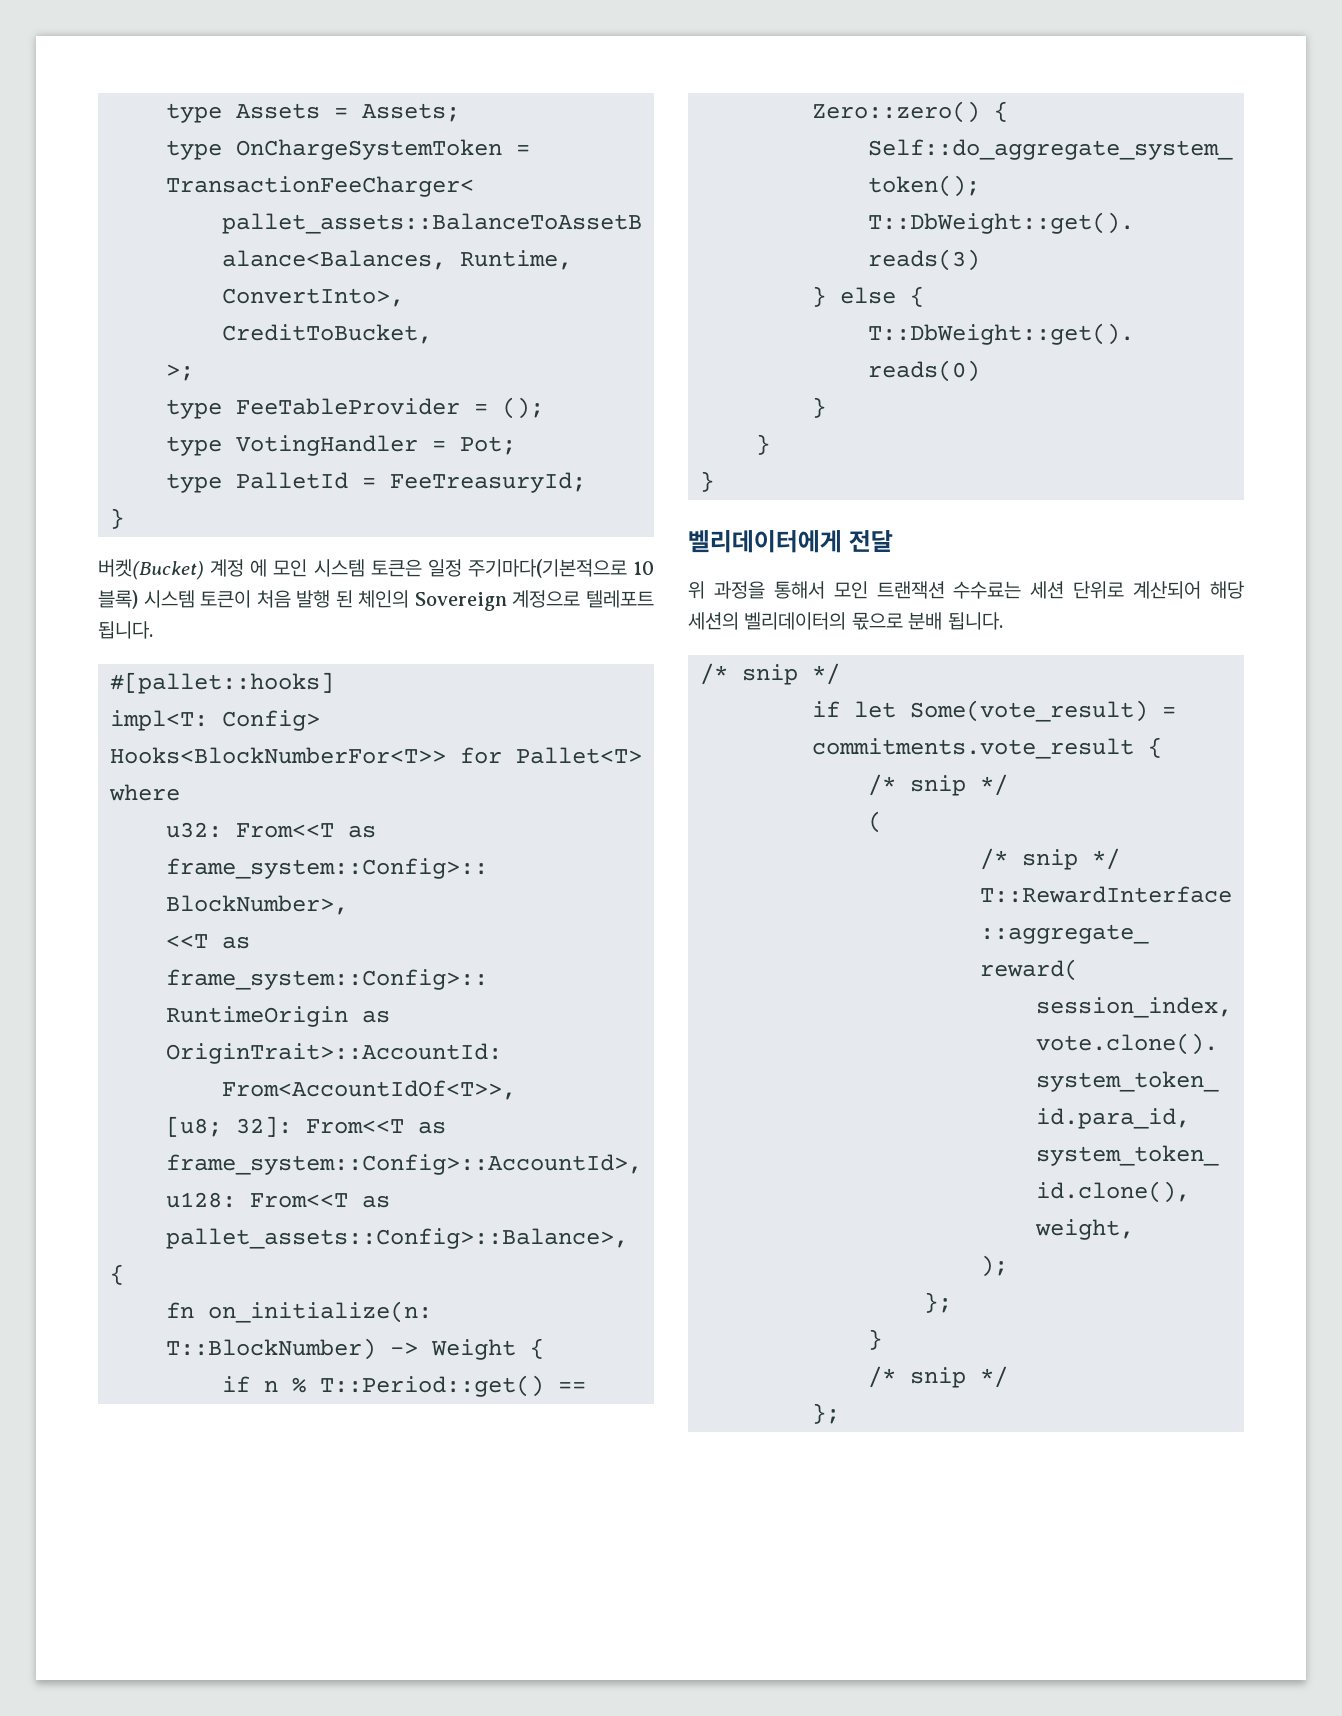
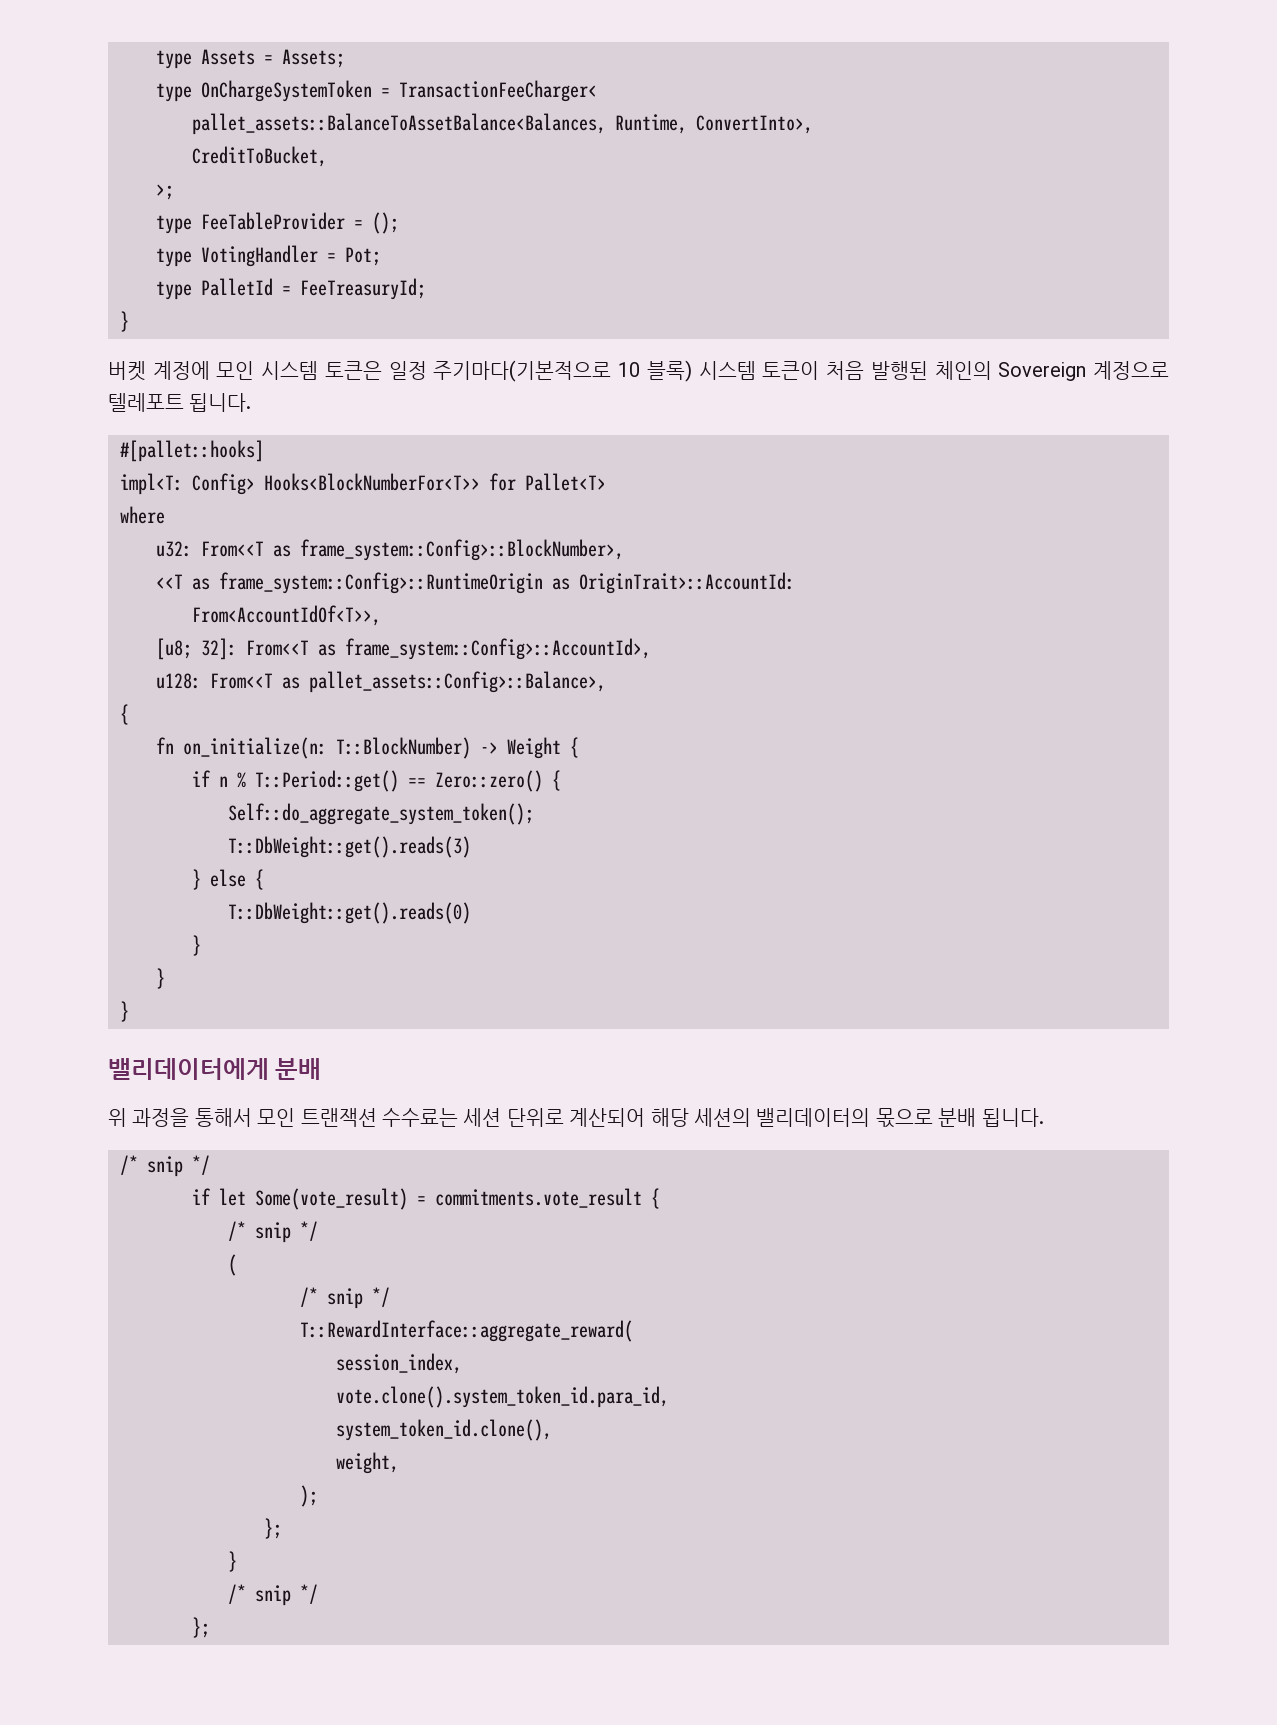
[98,559,268,580] 버켓(Bucket) 계정 에 -> [108,361,210,381] 버켓 계정에
[296,590,353,608] 발행 된 -> [870,361,928,380] 발행된
[688,530,893,553] 벨리데이터에게 전달 -> [108,1058,322,1080] 밸리데이터에게 분배
[744,612,847,630] 벨리데이터의 -> [756,1108,871,1127] 밸리데이터의

